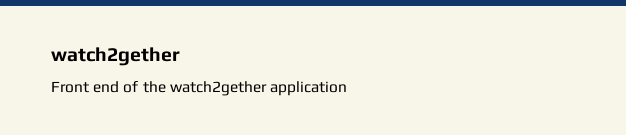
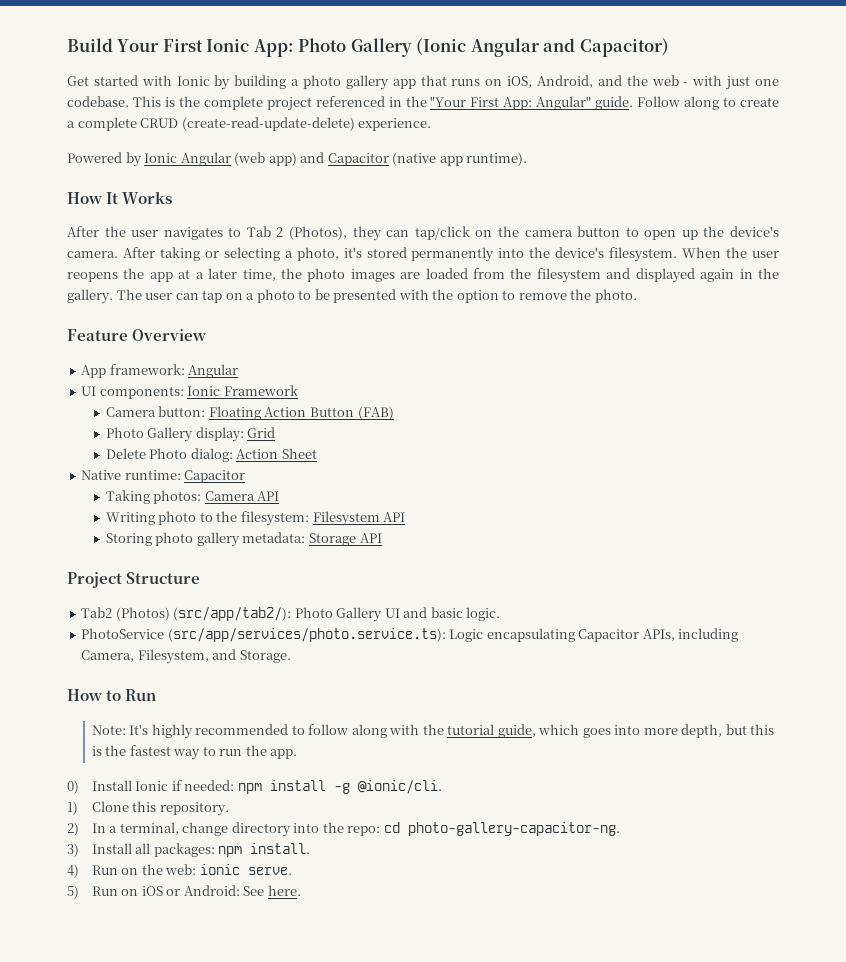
[51,47,180,66] [51,81,347,96] watch2gether // Front end of the watch2gether application -> [67,38,669,57] [67,75,779,90] [67,96,780,111] [67,117,432,131] [67,152,528,167] [67,191,173,204] [67,226,779,241] [67,247,779,262] [67,268,780,283] [67,289,637,304] [67,329,208,341] [81,364,239,378] [81,385,298,399] [105,406,394,420] [105,427,276,442] [105,448,317,462] [81,470,246,483] [105,490,280,504] [105,511,406,526] [105,532,382,547] [67,572,201,588] [81,607,501,622] [81,628,739,642] [81,649,291,664] [67,689,157,701] [91,724,775,739] [91,745,298,760] [67,780,442,794] [67,801,229,816] [67,822,620,837] [67,843,311,857] [67,864,292,878] [67,885,301,899] Build Your First Ionic App: Photo Gallery (Ionic Angular and Capacitor) // Get started with Ionic by building a photo gallery app that runs on iOS, Android, and the web - with just one codebase. This is the complete project referenced in the "Your First App: Angular" guide. Follow along to create a complete CRUD (create-read-update-delete) experience. // Powered by Ionic Angular (web app) and Capacitor (native app runtime). // How It Works // After the user navigates to Tab 2 (Photos), they can tap/click on the camera button to open up the device's camera. After taking or selecting a photo, it's stored permanently into the device's filesystem. When the user reopens the app at a later time, the photo images are loaded from the filesystem and displayed again in the gallery. The user can tap on a photo to be presented with the option to remove the photo. // Feature Overview // App framework: Angular // UI components: Ionic Framework // Camera button: Floating Action Button (FAB) // Photo Gallery display: Grid // Delete Photo dialog: Action Sheet // Native runtime: Capacitor // Taking photos: Camera API // Writing photo to the filesystem: Filesystem API // Storing photo gallery metadata: Storage API // Project Structure // Tab2 (Photos) (src/app/tab2/): Photo Gallery UI and basic logic. // PhotoService (src/app/services/photo.service.ts): Logic encapsulating Capacitor APIs, including Camera, Filesystem, and Storage. // How to Run // Note: It's highly recommended to follow along with the tutorial guide, which goes into more depth, but this is the fastest way to run the app. // 0) Install Ionic if needed: npm install -g @ionic/cli. // 1) Clone this repository. // 2) In a terminal, change directory into the repo: cd photo-gallery-capacitor-ng. // 3) Install all packages: npm install. // 4) Run on the web: ionic serve. // 5) Run on iOS or Android: See here.

